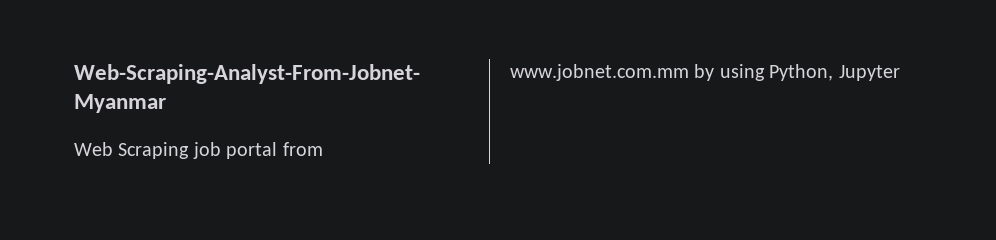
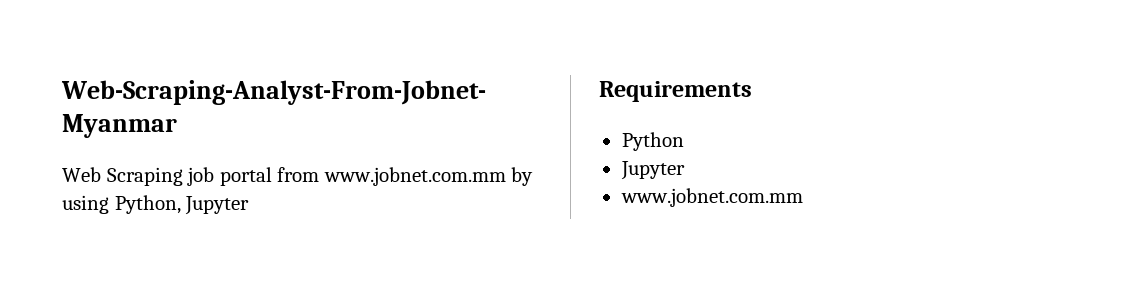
(900, 73) none -> [599,81,752,102] [621,132,684,151] [620,161,685,180] [620,188,803,207] // Requirements // Python // Jupyter // www.jobnet.com.mm

